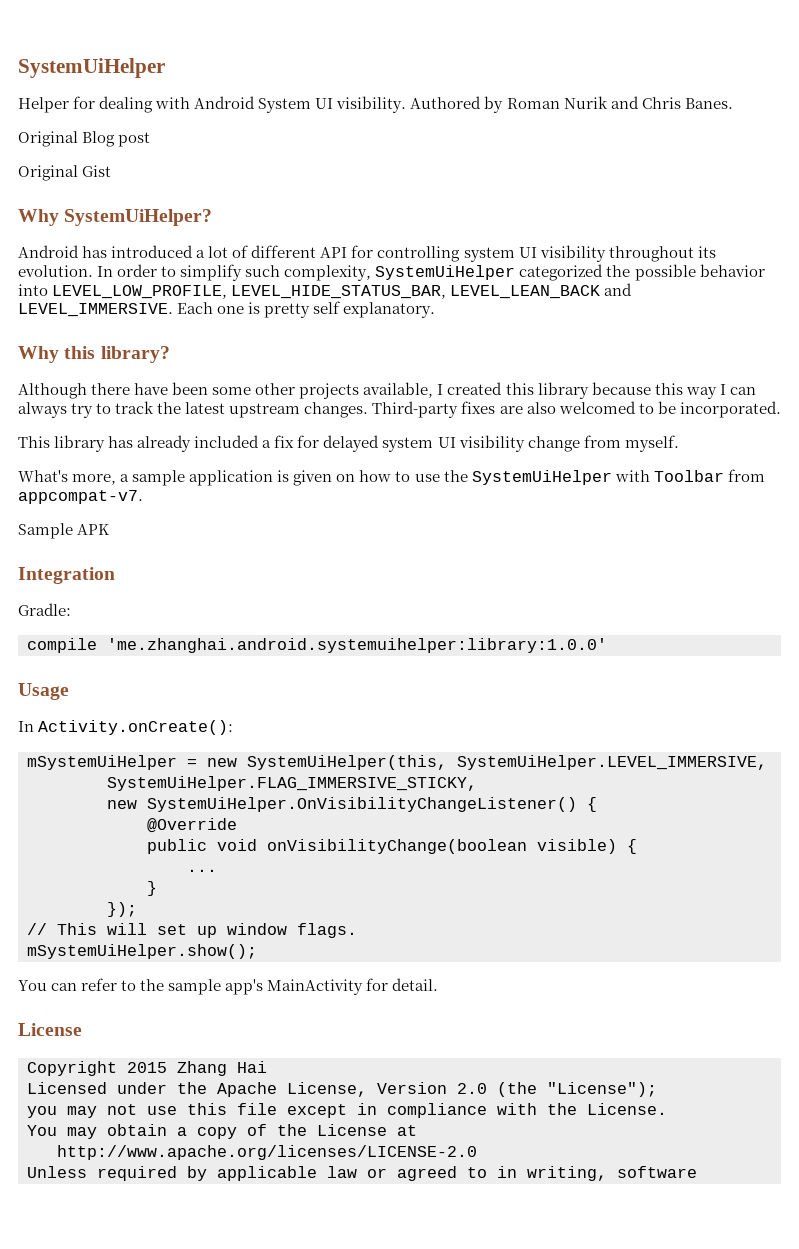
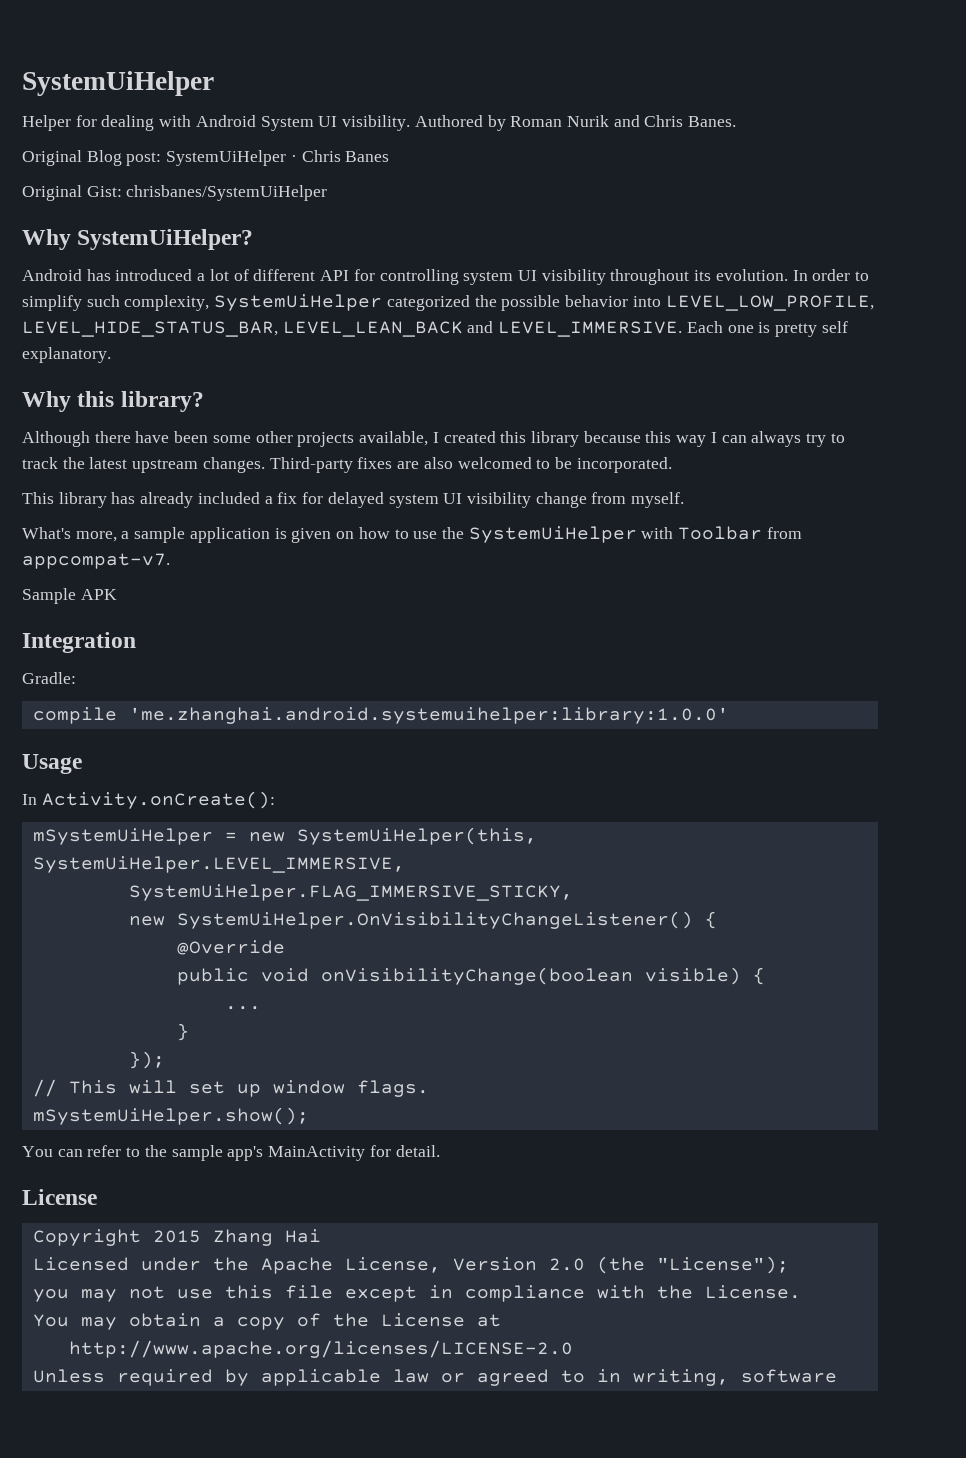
[118,132,151,147] [18,165,112,181] post // Original Gist -> [126,150,390,166] [22,185,328,201] post: SystemUiHelper · Chris Banes // Original Gist: chrisbanes/SystemUiHelper

